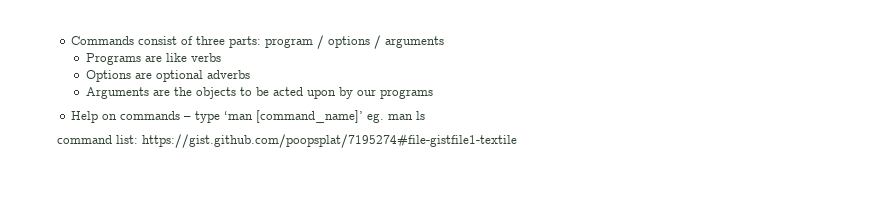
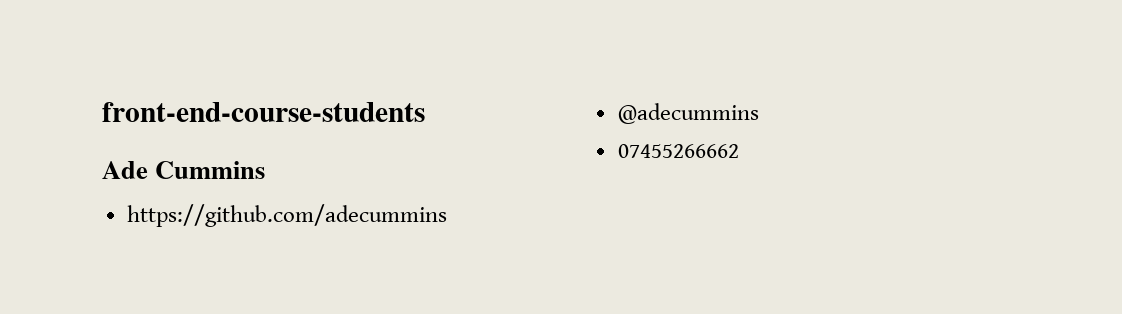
[71,35,445,49] [85,53,221,65] [85,70,250,82] [85,87,433,99] [71,110,426,123] [57,134,517,148] Commands consist of three parts: program / options / arguments // Programs are like verbs // Options are optional adverbs // Arguments are the objects to be acted upon by our programs // Help on commands – type ‘man [command_name]’ eg. man ls // command list: https://gist.github.com/poopsplat/7195274#file-gistfile1-textile -> [102,102,425,122] [102,161,266,179] [126,204,447,227] [617,103,759,124] [617,144,739,158] front-end-course-students // Ade Cummins // https://github.com/adecummins // @adecummins // 07455266662

